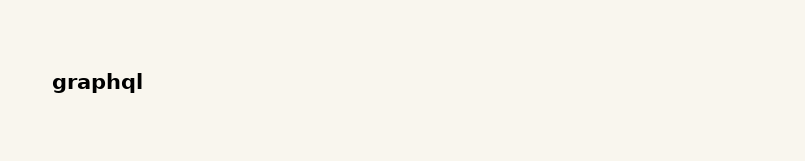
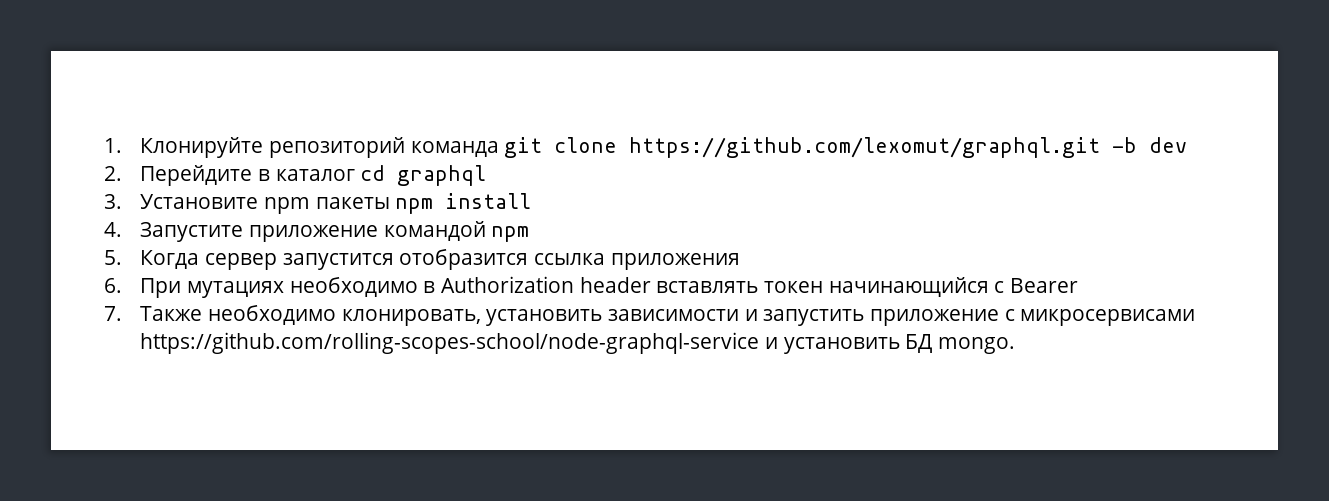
[52,73,143,93] graphql -> [104,137,1188,158] [104,165,487,186] [104,193,532,214] [104,221,530,242] [104,249,740,270] [104,276,1079,298] [104,305,1196,326] [140,332,1015,354] 1. Клонируйте репозиторий команда git clone https://github.com/lexomut/graphql.git -b dev // 2. Перейдите в каталог cd graphql // 3. Установите npm пакеты npm install // 4. Запустите приложение командой npm // 5. Когда сервер запустится отобразится ссылка приложения // 6. При мутациях необходимо в Authorization header вставлять токен начинающийся с Bearer // 7. Также необходимо клонировать, установить зависимости и запустить приложение с микросервисами https://github.com/rolling-scopes-school/node-graphql-service и установить БД mongo.

